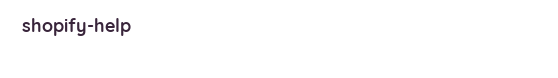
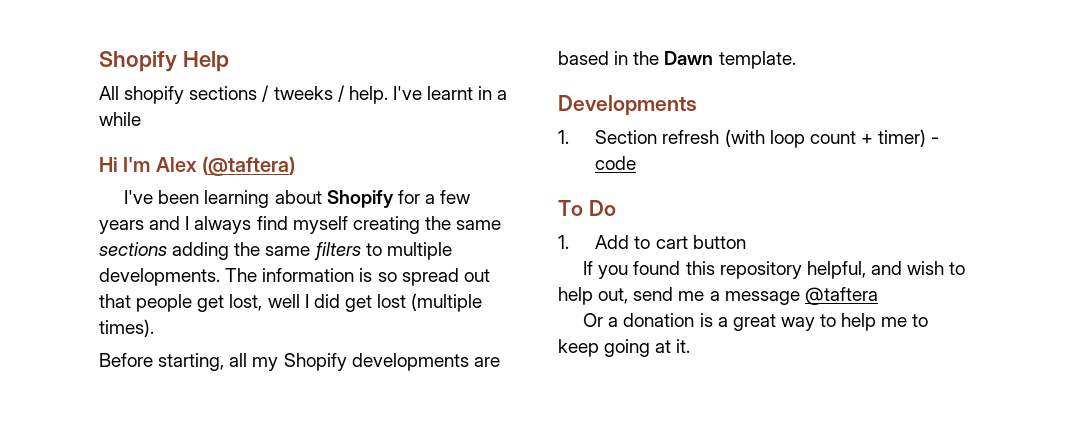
[22,18,131,36] shopify-help -> [99,51,229,72] [99,85,508,104] [99,112,141,126] [99,156,296,177] [124,190,471,208] [99,216,502,234] [99,242,452,260] [99,268,490,286] [99,293,483,312] [99,319,154,337] [99,353,500,371] [558,51,796,69] [558,95,697,116] [558,129,940,148] [595,156,637,170] [558,200,616,216] [558,235,746,249] [583,261,966,279] [558,287,878,305] [583,313,929,331] [558,339,691,357] Shopify Help // All shopify sections / tweeks / help. I've learnt in a while // Hi I'm Alex (@taftera) // I've been learning about Shopify for a few years and I always find myself creating the same sections adding the same filters to multiple developments. The information is so spread out that people get lost, well I did get lost (multiple times). // Before starting, all my Shopify developments are based in the Dawn template. // Developments // 1. Section refresh (with loop count + timer) - code // To Do // 1. Add to cart button // If you found this repository helpful, and wish to help out, send me a message @taftera // Or a donation is a great way to help me to keep going at it.

